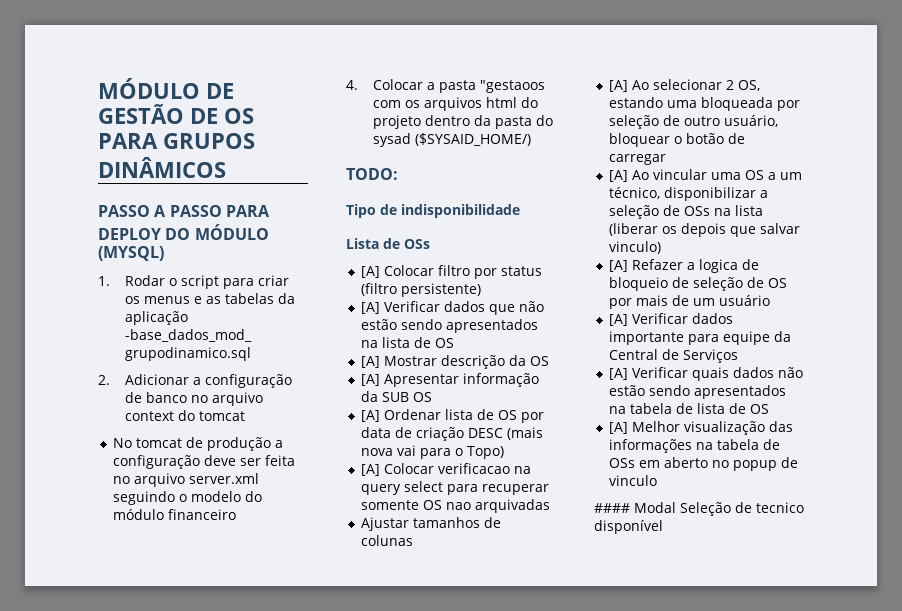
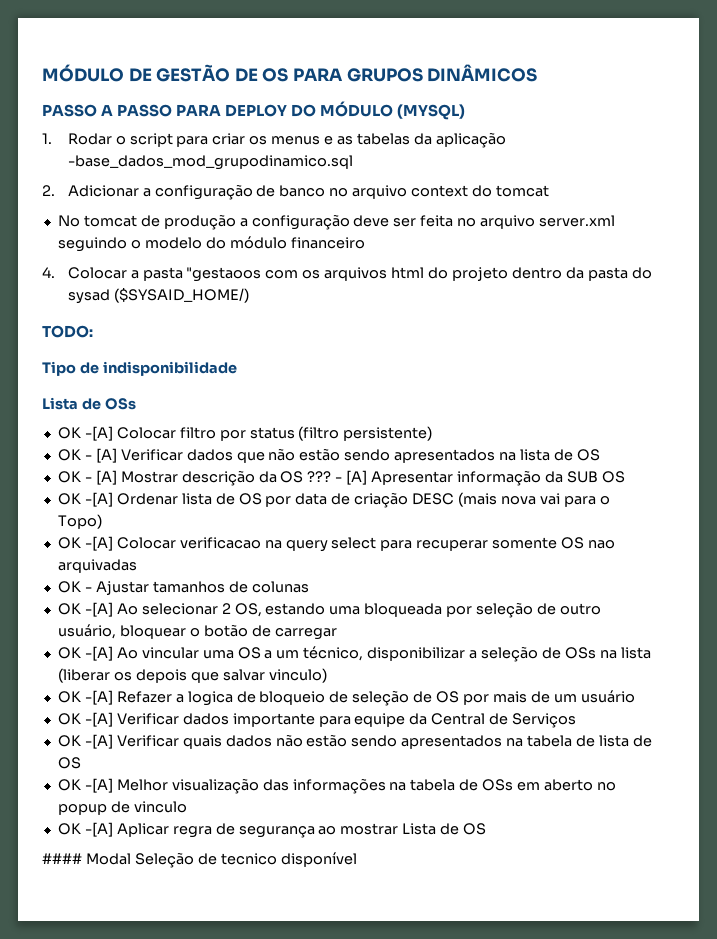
[361,266,381,278] [A] -> [57,426,113,441] OK -[A]
(482, 290) none -> [57,449,92,461] OK -
(455, 343) none -> [57,471,92,483] OK -
(550, 361) // -> [307,471,343,482] ??? -
[361,410,381,422] [A] -> [57,492,113,507] OK -[A]
[361,464,381,476] [A] -> [57,536,113,551] OK -[A]
(551, 506) none -> [57,581,92,593] OK -
[609,80,629,92] [A] -> [57,602,113,617] OK -[A]
[609,170,629,182] [A] -> [57,646,113,661] OK -[A]
[609,260,629,272] [A] -> [57,690,113,705] OK -[A]
[609,314,629,326] [A] -> [57,712,113,727] OK -[A]
[609,368,629,380] [A] -> [57,734,113,749] OK -[A]
[609,422,629,434] [A] -> [57,778,113,793] OK -[A]
(658, 480) none -> [57,822,487,838] // OK -[A] Aplicar regra de segurança ao mostrar Lista de OS

